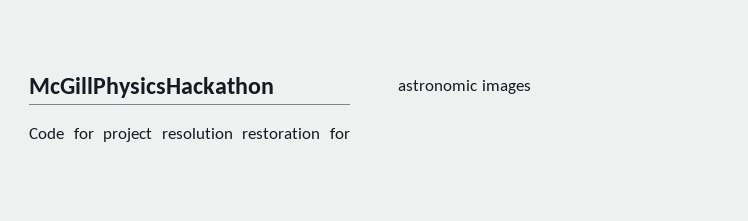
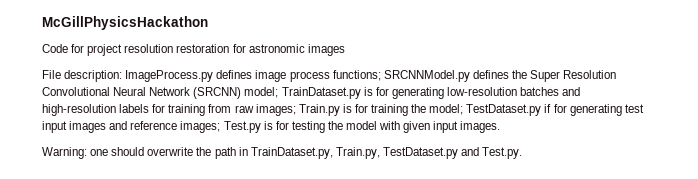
(531, 87) none -> [42,70,617,82] [42,87,581,99] [42,104,644,116] [42,121,501,133] [42,147,523,159] // File description: ImageProcess.py defines image process functions; SRCNNModel.py defines the Super Resolution Convolutional Neural Network (SRCNN) model; TrainDataset.py is for generating low-resolution batches and high-resolution labels for training from raw images; Train.py is for training the model; TestDataset.py if for generating test input images and reference images; Test.py is for testing the model with given input images. // Warning: one should overwrite the path in TrainDataset.py, Train.py, TestDataset.py and Test.py.

